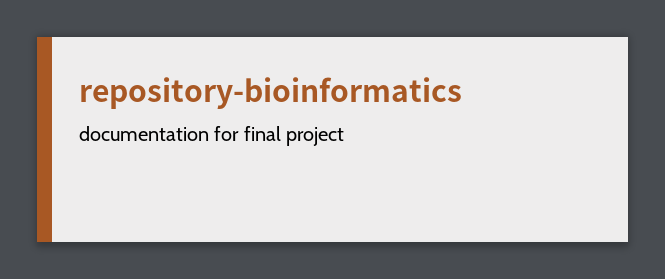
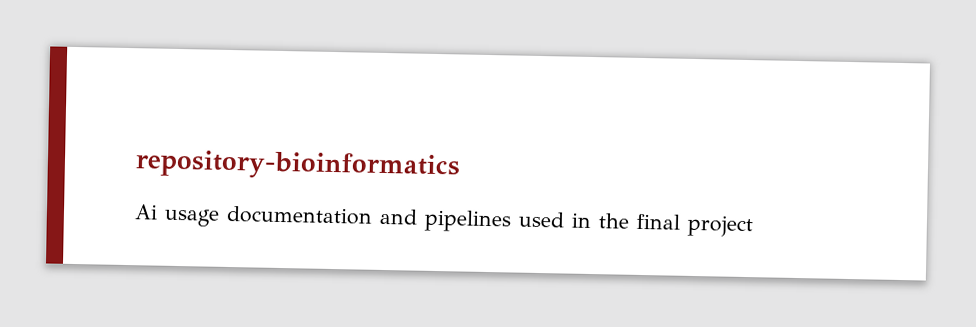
[79,126,240,141] documentation for -> [134,204,630,233] Ai usage documentation and pipelines used in the

